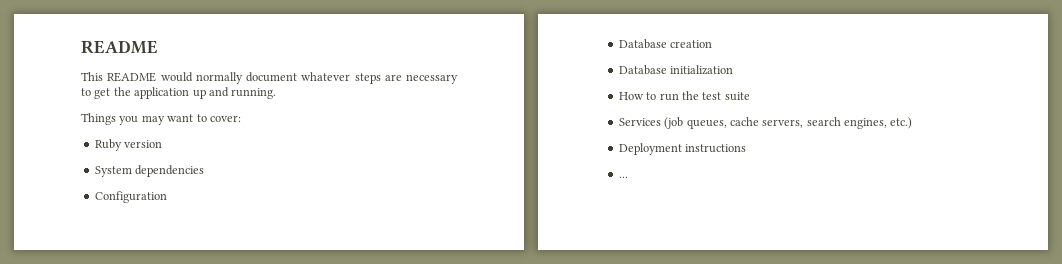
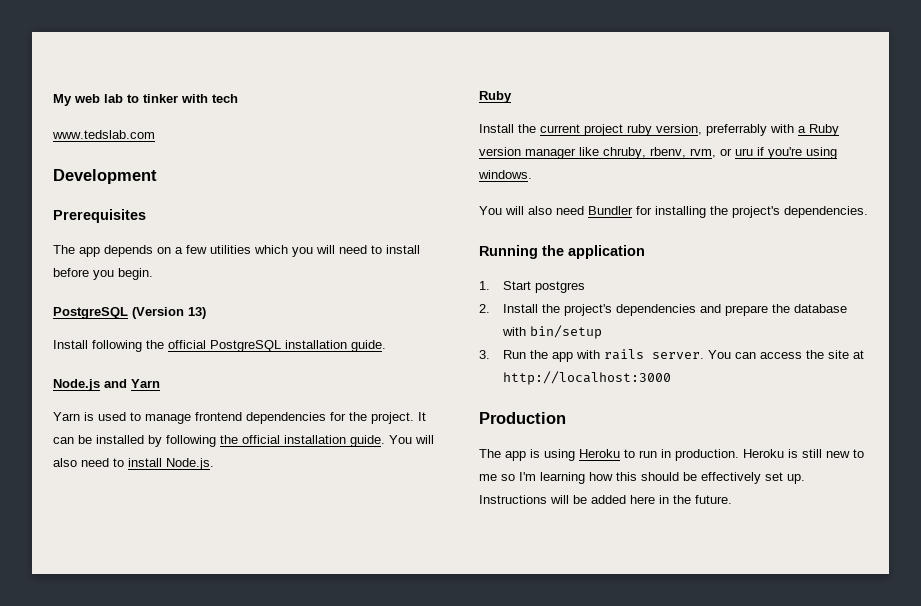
[81,40,158,54] [81,72,458,84] [81,87,277,99] [81,113,241,125] [94,139,163,151] [94,165,205,177] [94,191,167,203] [618,39,713,49] [618,65,734,75] [618,91,750,101] [618,117,913,129] [618,143,747,155] [618,176,628,178] README // This README would normally document whatever steps are necessary to get the application up and running. // Things you may want to cover: // Ruby version // System dependencies // Configuration // Database creation // Database initialization // How to run the test suite // Services (job queues, cache servers, search engines, etc.) // Deployment instructions // ... -> [53,94,238,106] [52,130,155,139] [53,169,157,184] [53,209,146,223] [53,245,420,257] [53,268,153,280] [53,307,206,319] [53,340,386,352] [53,379,160,391] [53,412,426,424] [53,435,434,447] [53,458,214,470] [479,91,512,103] [479,124,839,136] [479,147,837,159] [478,170,532,179] [479,206,868,218] [479,245,645,259] [479,281,585,293] [479,304,847,316] [501,325,602,339] [479,349,864,362] [502,371,671,385] [479,412,566,424] [479,449,864,461] [479,472,805,484] [479,495,732,504] My web lab to tinker with tech // www.tedslab.com // Development // Prerequisites // The app depends on a few utilities which you will need to install before you begin. // PostgreSQL (Version 13) // Install following the official PostgreSQL installation guide. // Node.js and Yarn // Yarn is used to manage frontend dependencies for the project. It can be installed by following the official installation guide. You will also need to install Node.js. // Ruby // Install the current project ruby version, preferrably with a Ruby version manager like chruby, rbenv, rvm, or uru if you're using windows. // You will also need Bundler for installing the project's dependencies. // Running the application // 1. Start postgres // 2. Install the project's dependencies and prepare the database with bin/setup // 3. Run the app with rails server. You can access the site at http://localhost:3000 // Production // The app is using Heroku to run in production. Heroku is still new to me so I'm learning how this should be effectively set up. Instructions will be added here in the future.

